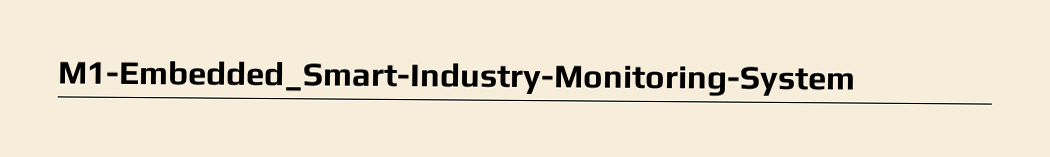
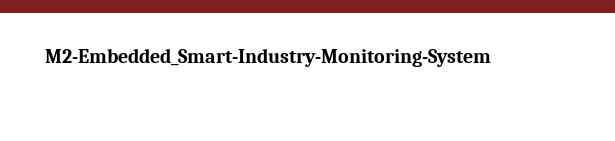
[57,59,856,98] M1-Embedded_Smart-Industry-Monitoring-System -> [45,48,491,67] M2-Embedded_Smart-Industry-Monitoring-System

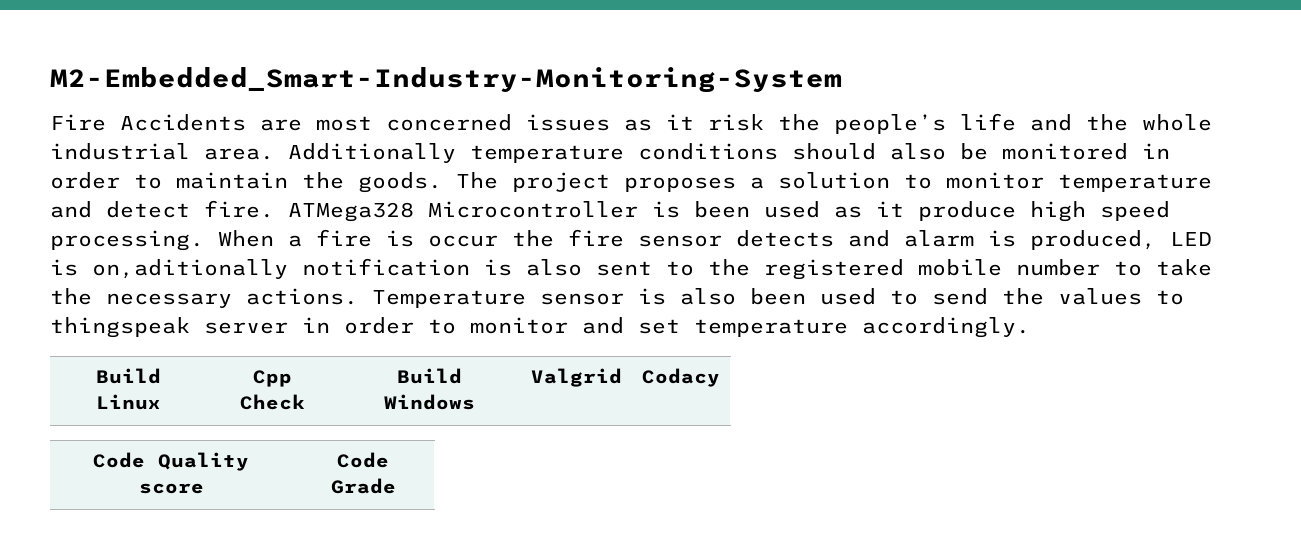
(491, 57) none -> [50,113,1212,134] [50,143,1170,163] [50,172,1212,193] [50,200,1170,222] [50,229,1212,251] [50,258,1212,280] [50,288,1184,308] [50,317,1030,338] [96,368,161,384] [96,394,161,410] [252,370,292,387] [239,394,305,410] [396,368,462,384] [383,394,475,410] [530,368,622,387] [641,368,720,387] [93,452,249,471] [138,483,204,494] [337,452,389,468] [330,478,396,494] // Fire Accidents are most concerned issues as it risk the people’s life and the whole industrial area. Additionally temperature conditions should also be monitored in order to maintain the goods. The project proposes a solution to monitor temperature and detect fire. ATMega328 Microcontroller is been used as it produce high speed processing. When a fire is occur the fire sensor detects and alarm is produced, LED is on,aditionally notification is also sent to the registered mobile number to take the necessary actions. Temperature sensor is also been used to send the values to thingspeak server in order to monitor and set temperature accordingly. // Build Linux | Cpp Check | Build Windows | Valgrid | Codacy // Code Quality score | Code Grade

